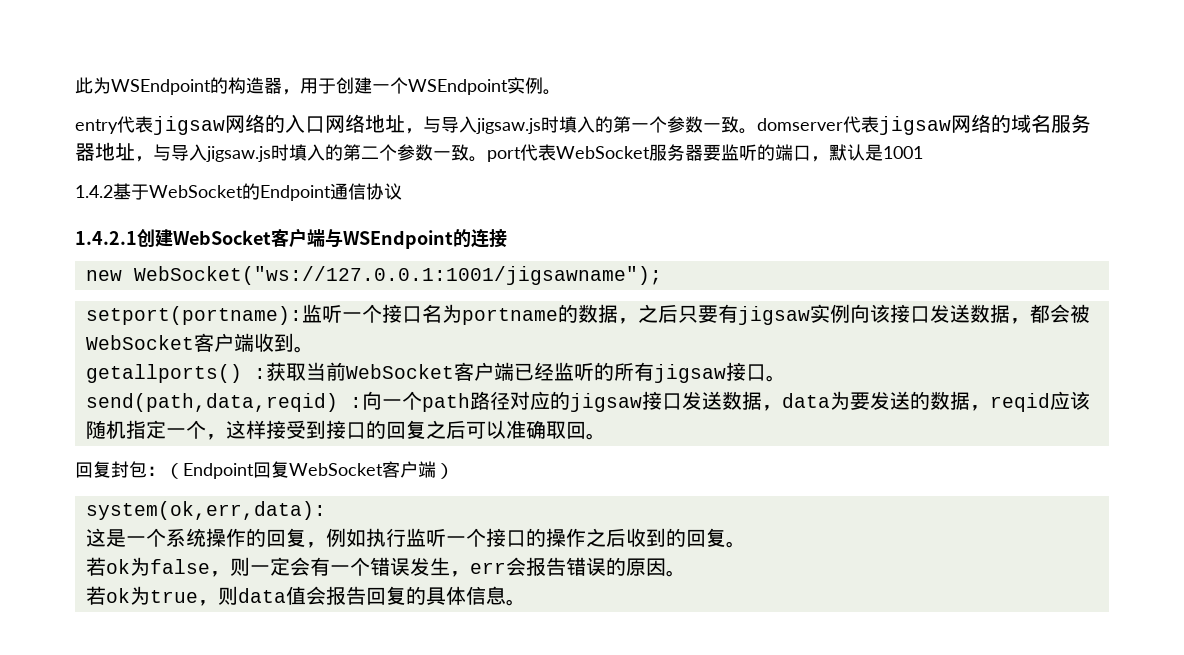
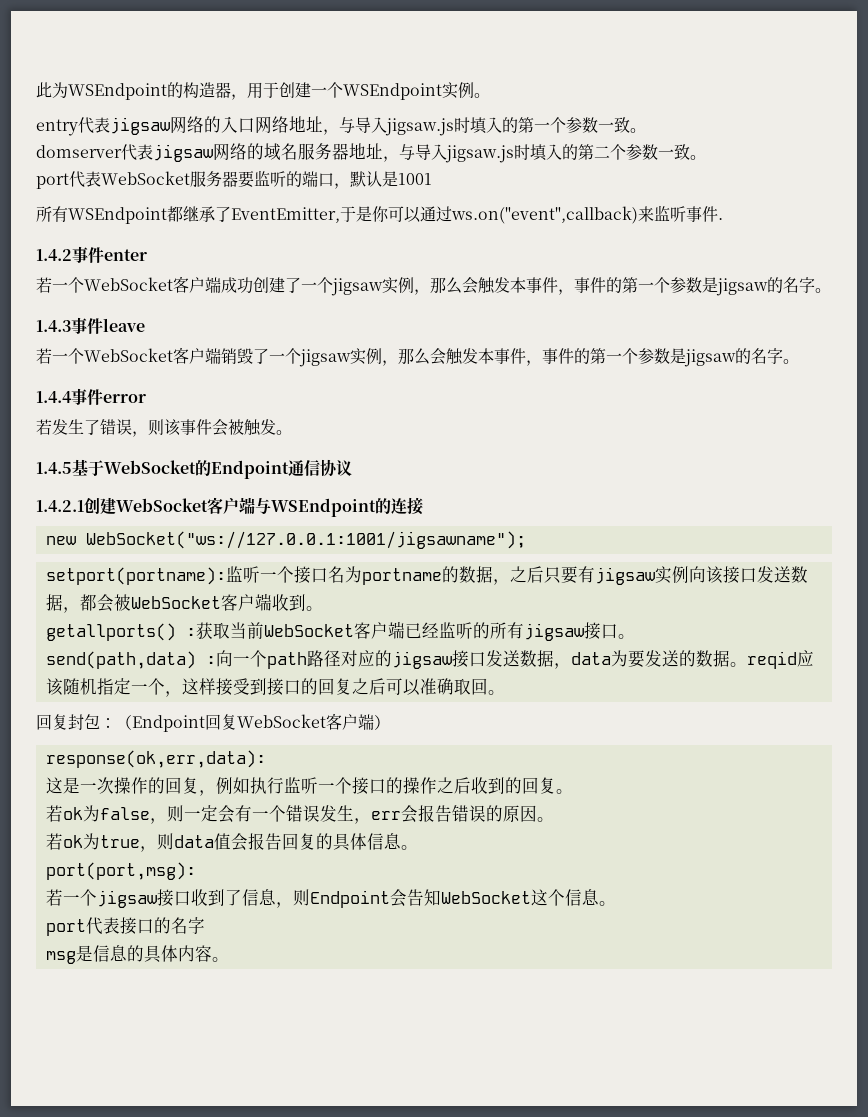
(757, 131) none -> (646, 130) //
(487, 159) none -> (706, 157) //
[75,185,113,198] 1.4.2 -> [36,205,723,224] [36,246,147,263] [36,276,831,296] [36,317,145,334] [36,347,799,367] [36,388,146,405] [36,419,292,437] [36,462,72,474] 所有WSEndpoint都继承了EventEmitter,于是你可以通过ws.on("event",callback)来监听事件. // 1.4.2事件enter // 若一个WebSocket客户端成功创建了一个jigsaw实例，那么会触发本事件，事件的第一个参数是jigsaw的名字。 // 1.4.3事件leave // 若一个WebSocket客户端销毁了一个jigsaw实例，那么会触发本事件，事件的第一个参数是jigsaw的名字。 // 1.4.4事件error // 若发生了错误，则该事件会被触发。 // 1.4.5
[85,393,338,412] send(path,data,reqid) -> [45,651,196,669] send(path,data)
[969,405,990,411] ， -> [729,662,747,667] 。
[85,501,326,520] system(ok,err,data): -> [45,750,266,768] response(ok,err,data):
[145,528,206,547] 个系统 -> [96,777,114,794] 次
(526, 602) none -> [45,862,196,880] [45,889,616,908] [45,917,205,936] [45,945,229,964] // port(port,msg): // 若一个jigsaw接口收到了信息，则Endpoint会告知WebSocket这个信息。 // port代表接口的名字 // msg是信息的具体内容。

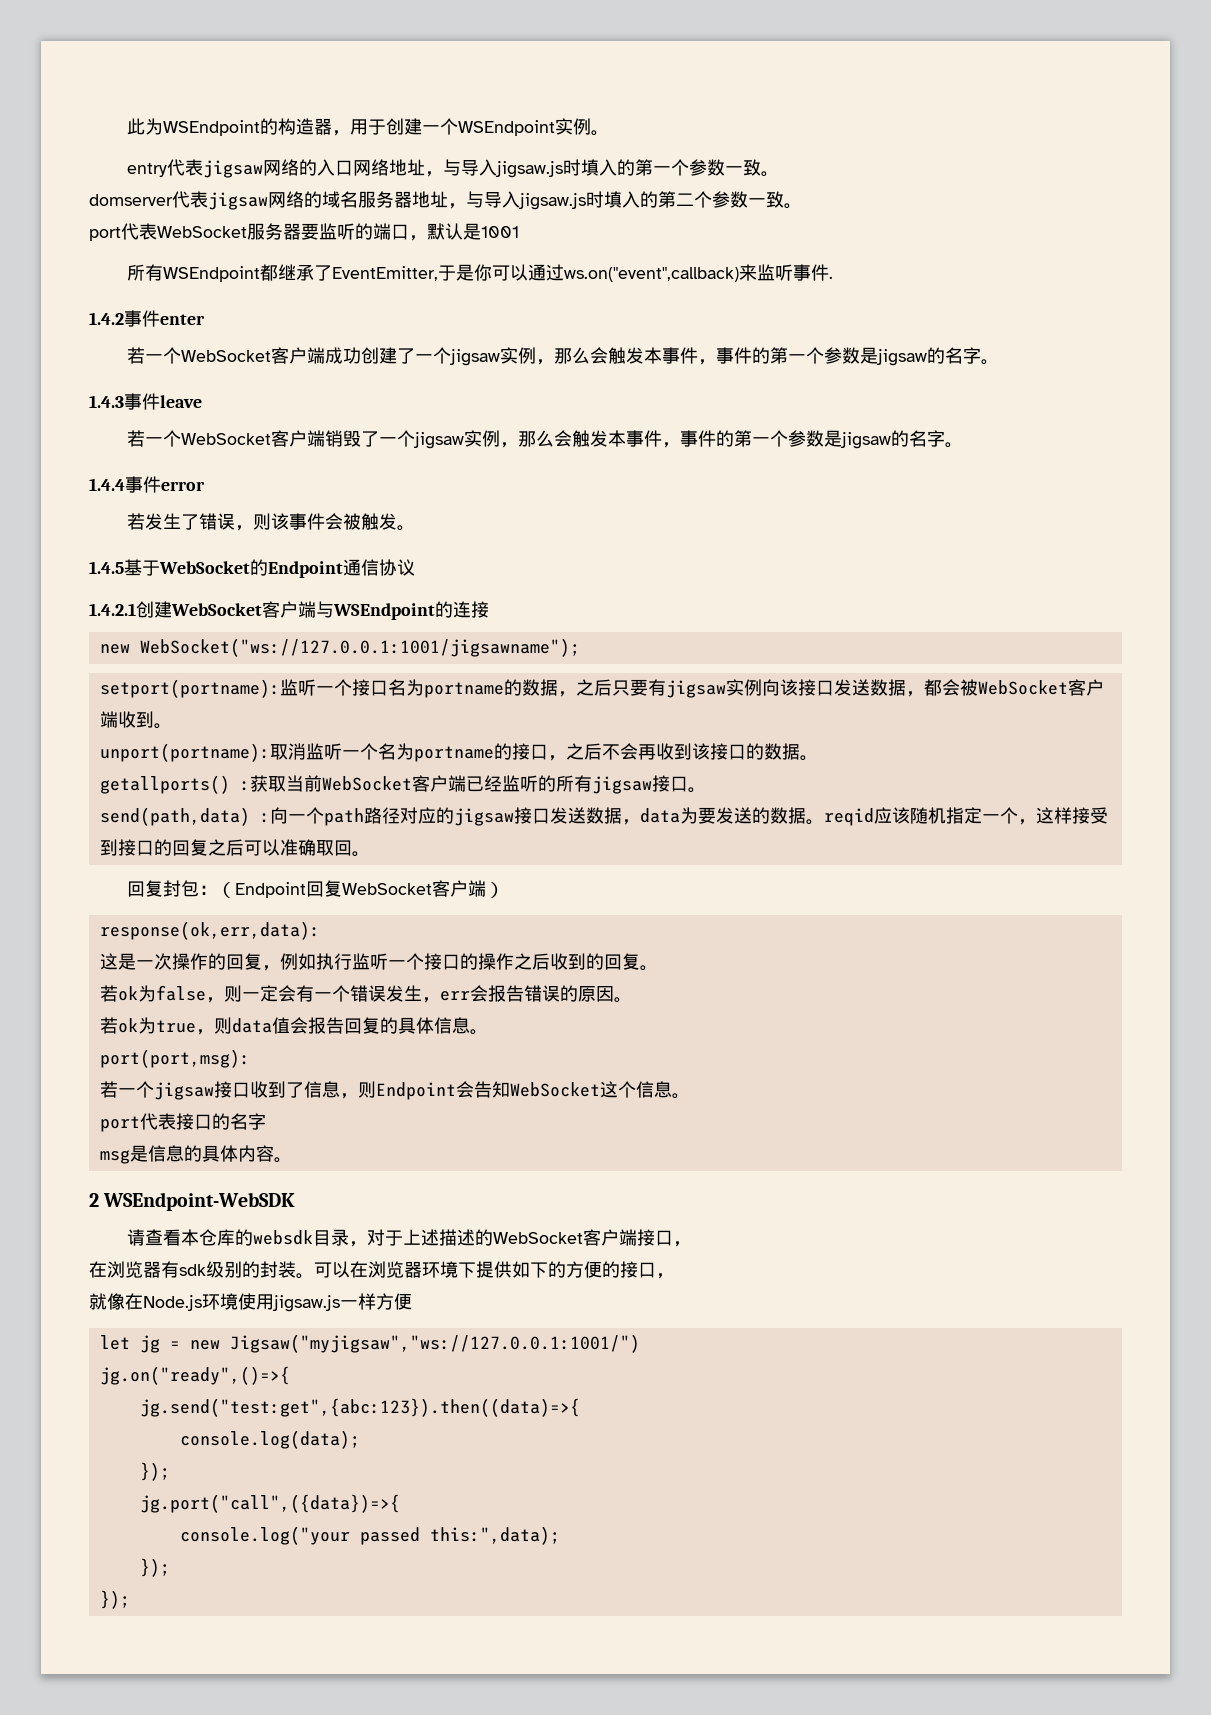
(323, 608) none -> [99,743,818,762] // unport(portname):取消监听一个名为portname的接口，之后不会再收到该接口的数据。
(229, 959) none -> [89,1192,296,1211] [127,1229,692,1247] [89,1261,674,1279] [89,1293,412,1312] [99,1334,640,1353] [99,1366,290,1385] [139,1398,580,1417] [179,1430,360,1449] [139,1462,170,1481] [139,1494,400,1513] [179,1526,560,1545] [139,1558,170,1577] [99,1590,130,1609] // 2 WSEndpoint-WebSDK // 请查看本仓库的websdk目录，对于上述描述的WebSocket客户端接口， // 在浏览器有sdk级别的封装。可以在浏览器环境下提供如下的方便的接口， // 就像在Node.js环境使用jigsaw.js一样方便 // let jg = new Jigsaw("myjigsaw","ws://127.0.0.1:1001/") // jg.on("ready",()=>{ // jg.send("test:get",{abc:123}).then((data)=>{ // console.log(data); // }); // jg.port("call",({data})=>{ // console.log("your passed this:",data); // }); // });

